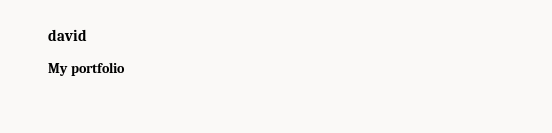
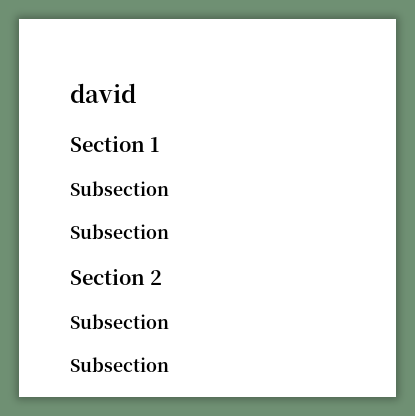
[48,62,125,76] My portfolio -> [70,136,160,152] [70,181,169,196] [70,224,169,239] [70,269,163,285] [70,314,169,329] [70,357,169,372] Section 1 // Subsection // Subsection // Section 2 // Subsection // Subsection

